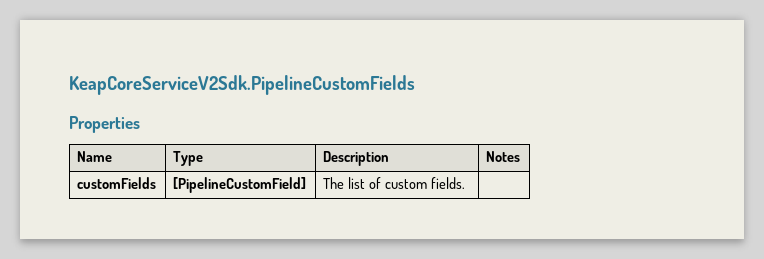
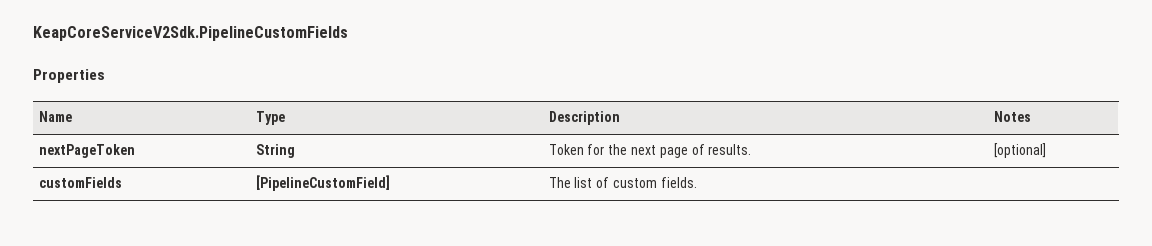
(521, 156) none -> [38,144,135,158] [255,144,295,158] [548,144,752,158] [993,143,1046,158] // nextPageToken | String | Token for the next page of results. | [optional]

